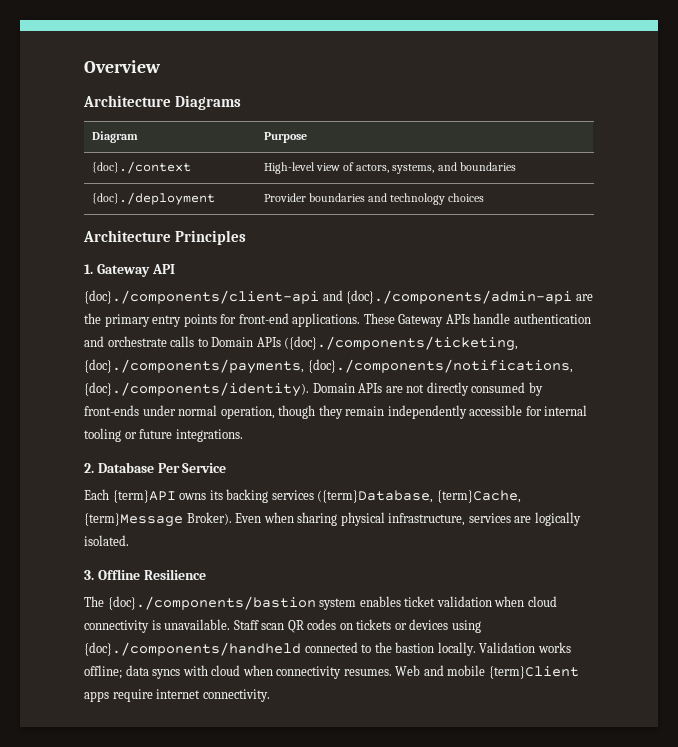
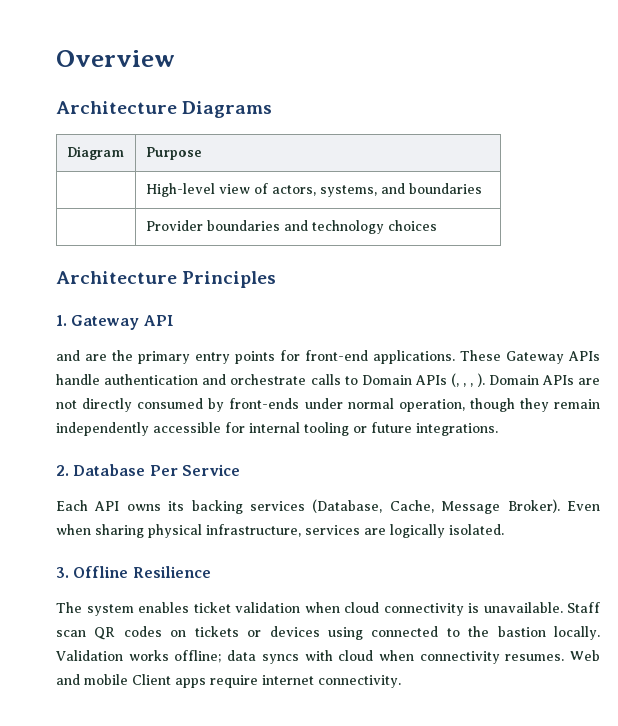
[92,161,192,174] {doc}./context -> (202, 153) none
[92,192,216,205] {doc}./deployment -> (482, 188) none
[84,290,573,304] {doc}./components/client-api and {doc}./components/admin-api -> [56,350,80,361] and
[284,336,519,351] [84,359,573,374] [84,382,309,397] ({doc}./components/ticketing, {doc}./components/payments, {doc}./components/notifications, {doc}./components/identity). -> [451,373,485,387] (, , , ).
[112,490,176,503] {term}API -> [94,501,120,511] API
[317,490,521,503] [84,513,183,527] ({term}Database, {term}Cache, {term}Message -> [312,499,501,514] (Database, Cache, Message
[107,596,316,610] {doc}./components/bastion -> (82, 607) none
[84,642,301,656] {doc}./components/handheld -> (363, 633) none
[488,666,579,679] {term}Client -> [132,674,171,685] Client

